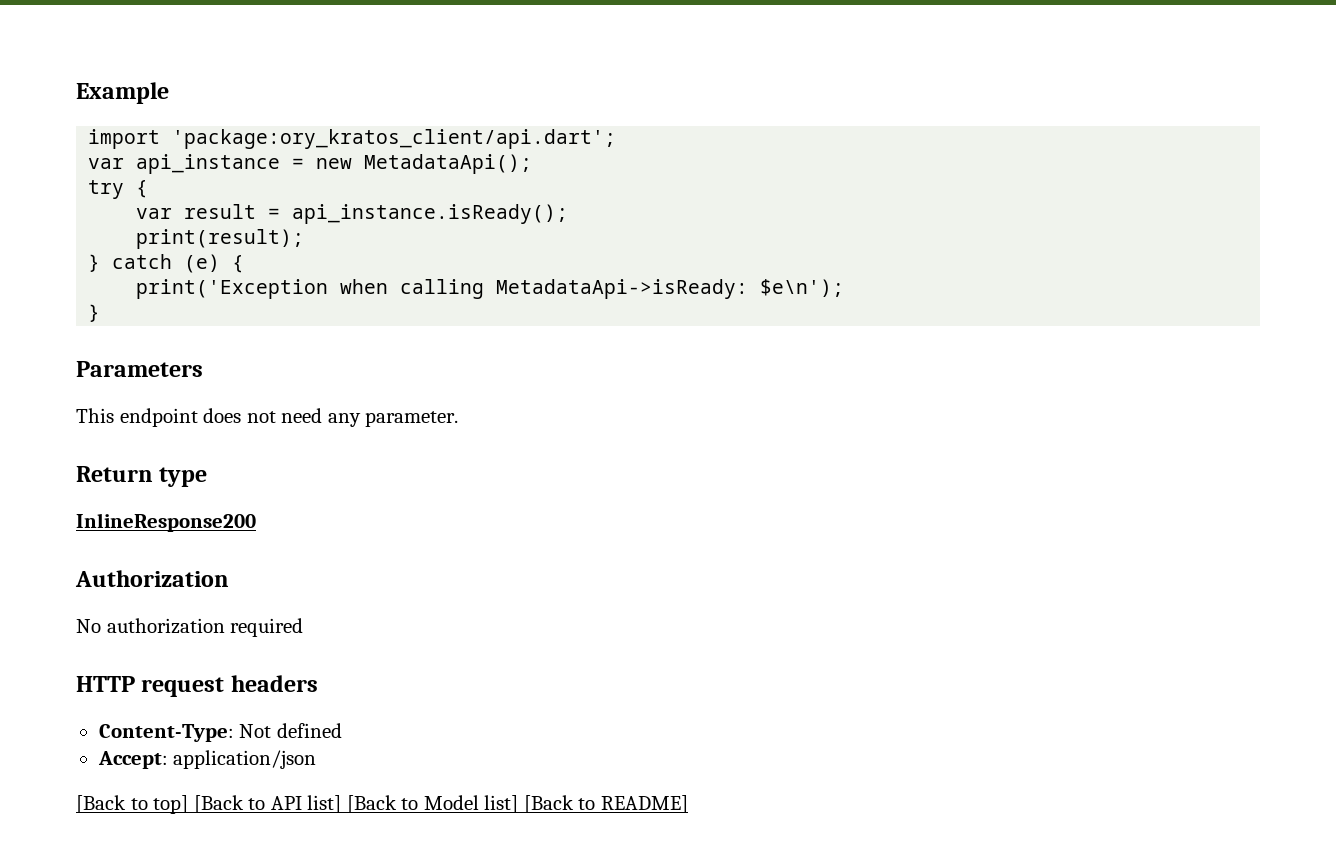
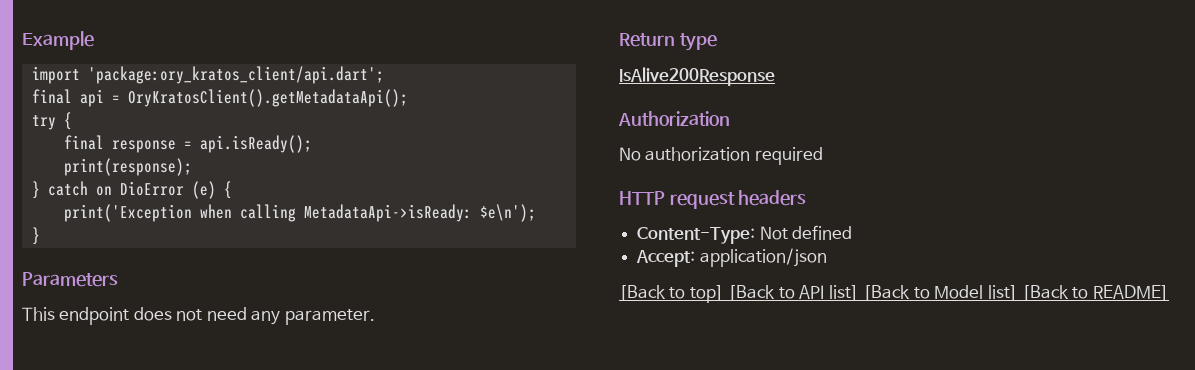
[88,154,533,174] [88,180,149,199] [136,204,569,224] [136,229,305,249] var api_instance = new MetadataApi(); // try { // var result = api_instance.isReady(); // print(result); -> [31,89,408,107] [31,112,72,130] [63,135,312,153] [63,158,192,176] final api = OryKratosClient().getMetadataApi(); // try { // final response = api.isReady(); // print(response);
(173, 261) none -> [95,181,184,196] on DioError
[76,513,256,532] InlineResponse200 -> [619,67,775,86] IsAlive200Response

